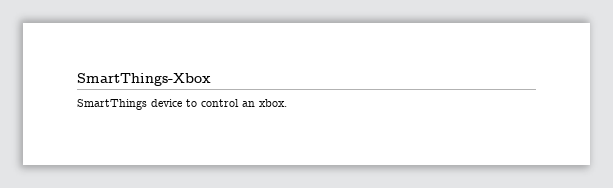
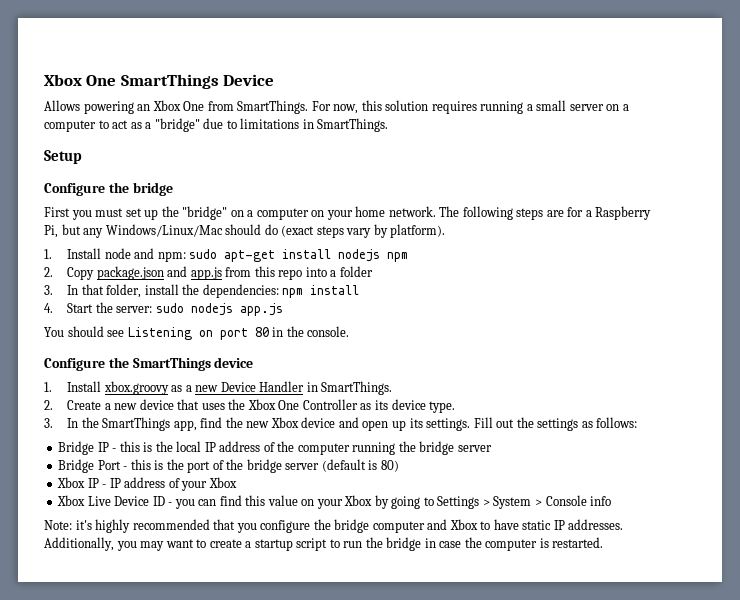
[77,73,211,86] [77,99,287,110] SmartThings-Xbox // SmartThings device to control an xbox. -> [44,74,275,89] [44,100,629,114] [44,118,389,132] [44,150,82,164] [44,182,173,196] [44,206,652,220] [44,224,446,238] [44,248,409,262] [44,266,373,280] [44,284,360,298] [44,302,283,316] [44,326,350,340] [44,357,254,371] [44,381,393,395] [44,399,456,413] [44,417,638,431] [58,441,492,455] [58,459,399,473] [57,477,237,491] [57,495,612,509] [44,519,624,533] [44,537,604,551] Xbox One SmartThings Device // Allows powering an Xbox One from SmartThings. For now, this solution requires running a small server on a computer to act as a "bridge" due to limitations in SmartThings. // Setup // Configure the bridge // First you must set up the "bridge" on a computer on your home network. The following steps are for a Raspberry Pi, but any Windows/Linux/Mac should do (exact steps vary by platform). // 1. Install node and npm: sudo apt-get install nodejs npm // 2. Copy package.json and app.js from this repo into a folder // 3. In that folder, install the dependencies: npm install // 4. Start the server: sudo nodejs app.js // You should see Listening on port 80 in the console. // Configure the SmartThings device // 1. Install xbox.groovy as a new Device Handler in SmartThings. // 2. Create a new device that uses the Xbox One Controller as its device type. // 3. In the SmartThings app, find the new Xbox device and open up its settings. Fill out the settings as follows: // Bridge IP - this is the local IP address of the computer running the bridge server // Bridge Port - this is the port of the bridge server (default is 80) // Xbox IP - IP address of your Xbox // Xbox Live Device ID - you can find this value on your Xbox by going to Settings > System > Console info // Note: it's highly recommended that you configure the bridge computer and Xbox to have static IP addresses. Additionally, you may want to create a startup script to run the bridge in case the computer is restarted.

